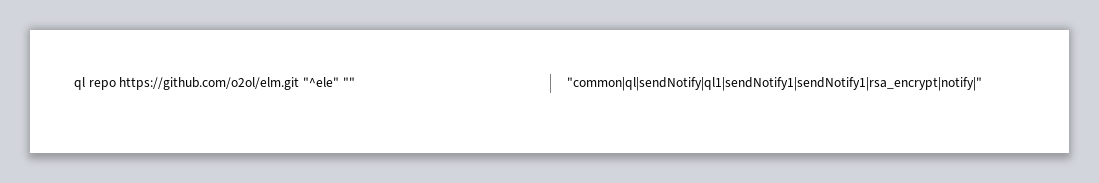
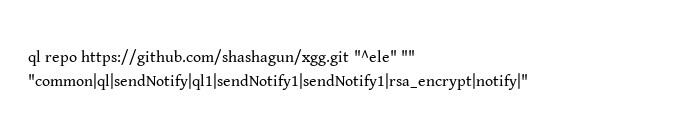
[119,77,300,90] https://github.com/o2ol/elm.git -> [81,49,350,66] https://github.com/shashagun/xgg.git

